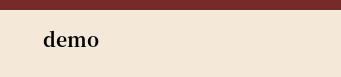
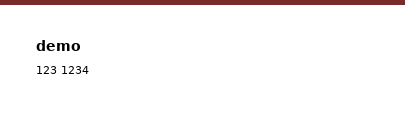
(99, 38) none -> [36,66,89,74] // 123 1234

